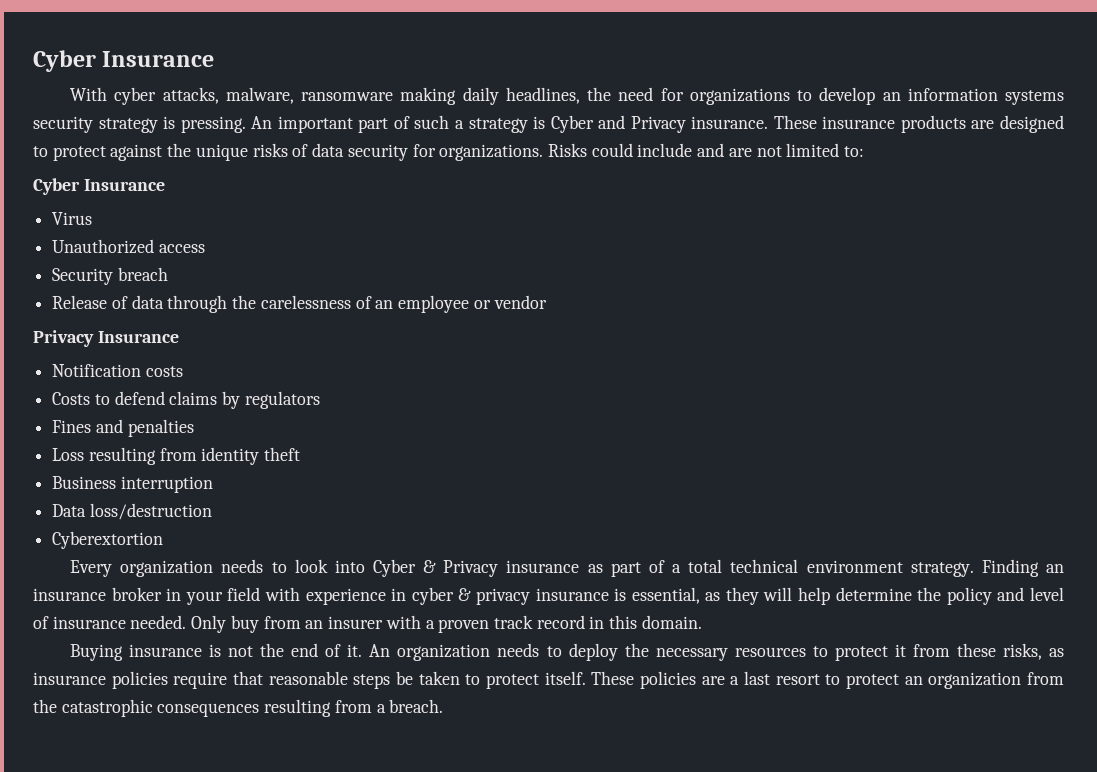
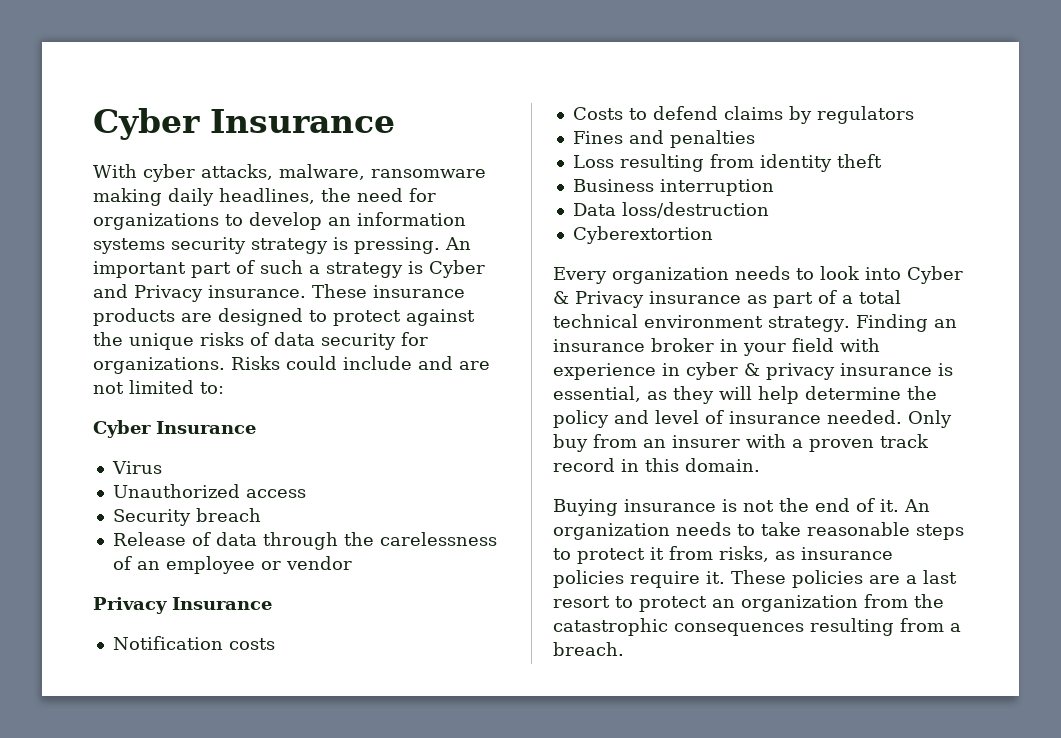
[568,643,806,661] deploy the necessary resources -> [761,522,964,540] take reasonable steps
[956,643,996,657] these -> (713, 553) none
[233,671,586,689] that reasonable steps be taken to protect itself. -> [706,571,725,584] it.

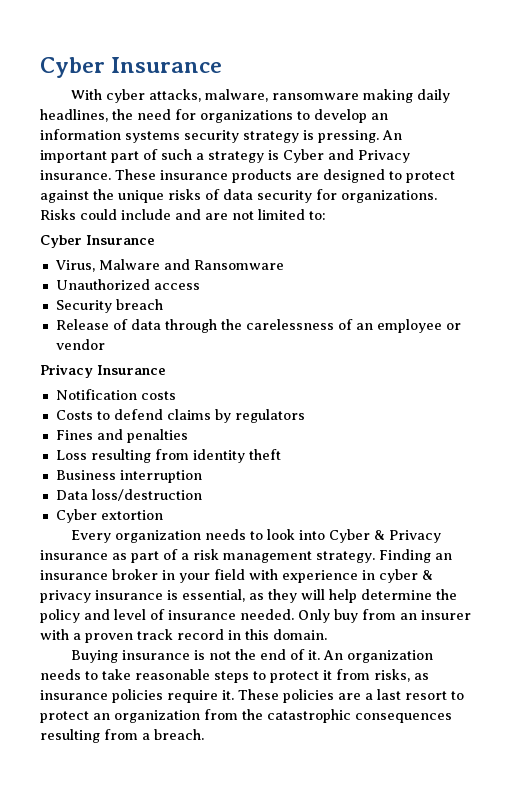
[111,461,162,474] Virus -> [54,259,284,272] Virus, Malware and Ransomware
[572,226,713,244] Cyberextortion -> [55,509,163,523] Cyber extortion
[859,290,901,304] [553,314,763,328] total technical environment -> [193,549,312,563] risk management

